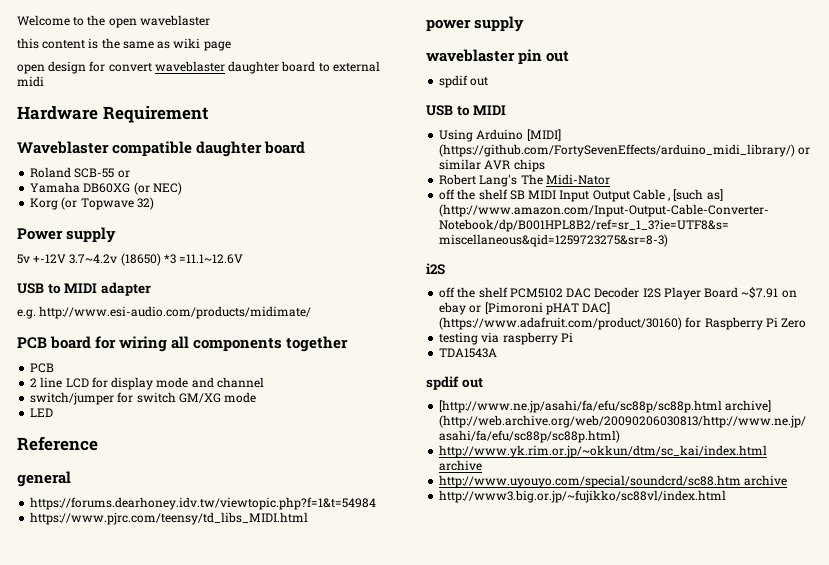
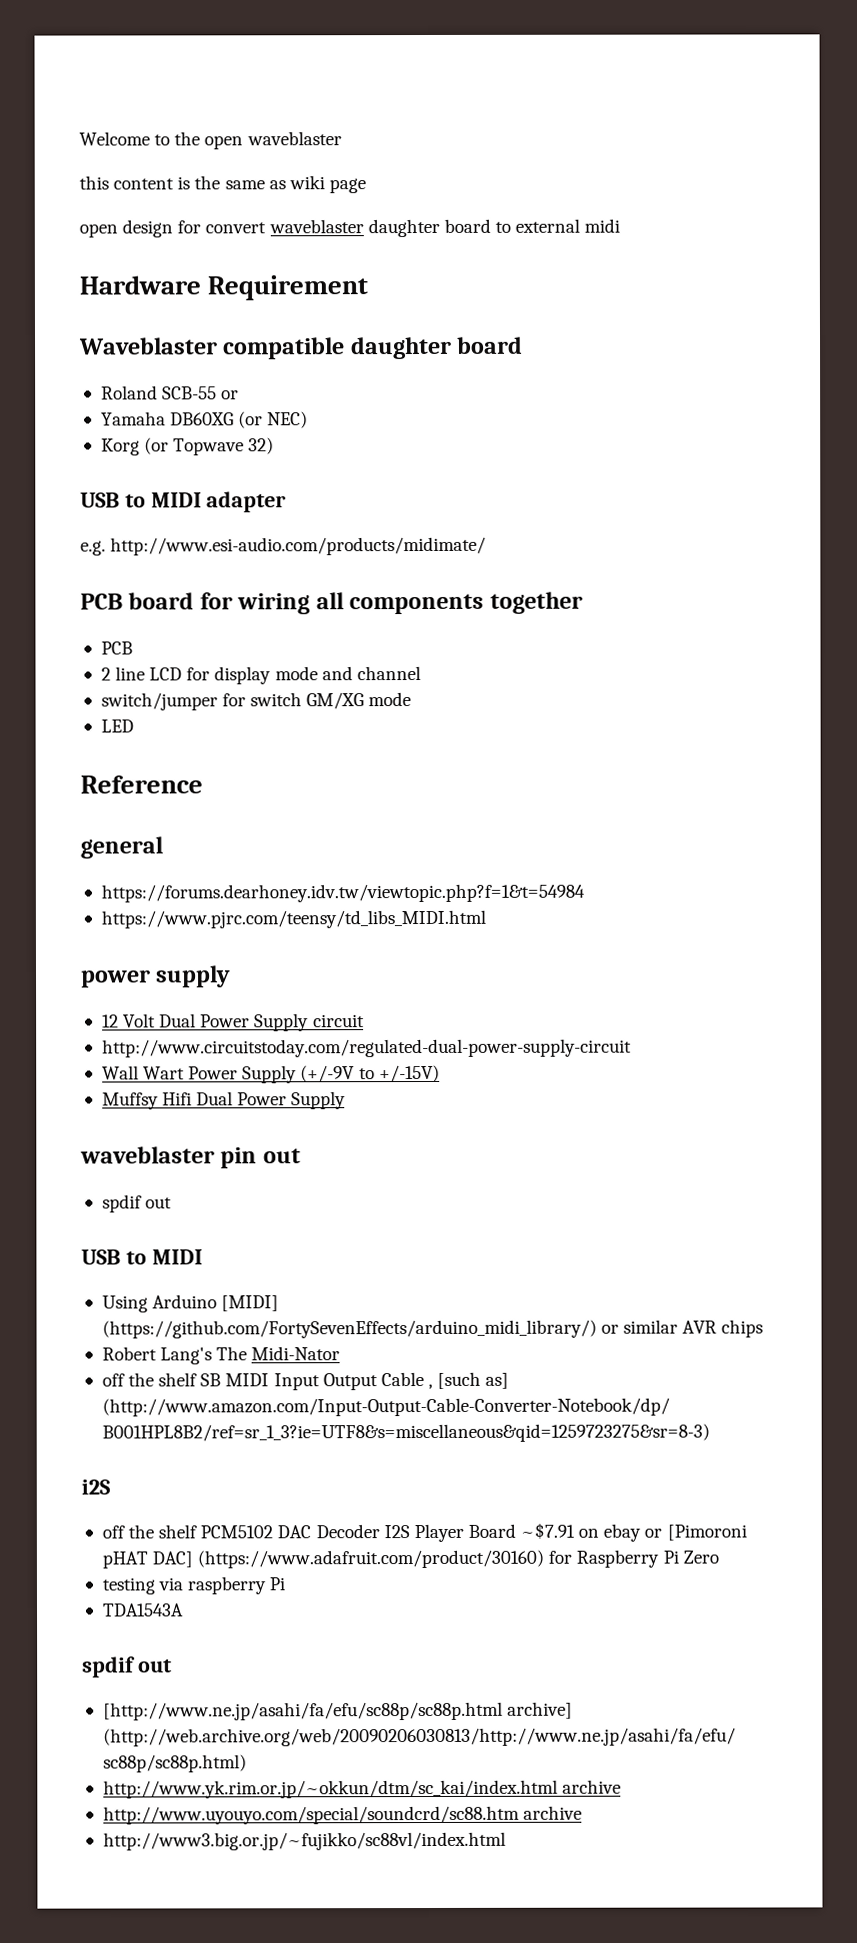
[17,227,117,243] [17,253,244,266] // Power supply // 5v +-12V 3.7~4.2v (18650) *3 =11.1~12.6V -> (275, 446) none
(525, 24) none -> [101,1013,365,1032] [101,1038,632,1058] [101,1064,440,1084] [101,1091,347,1110] // 12 Volt Dual Power Supply circuit // http://www.circuitstoday.com/regulated-dual-power-supply-circuit // Wall Wart Power Supply (+/-9V to +/-15V) // Muffsy Hifi Dual Power Supply

